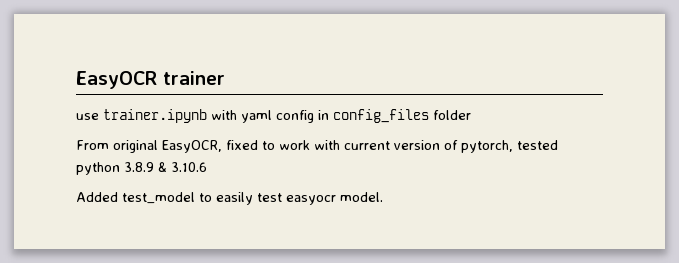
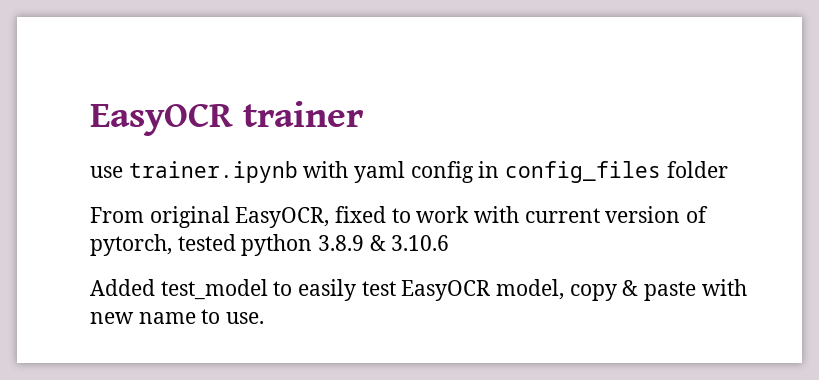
[286,192,383,205] easyocr model. -> [401,279,747,301] [90,309,265,324] EasyOCR model, copy & paste with new name to use.

